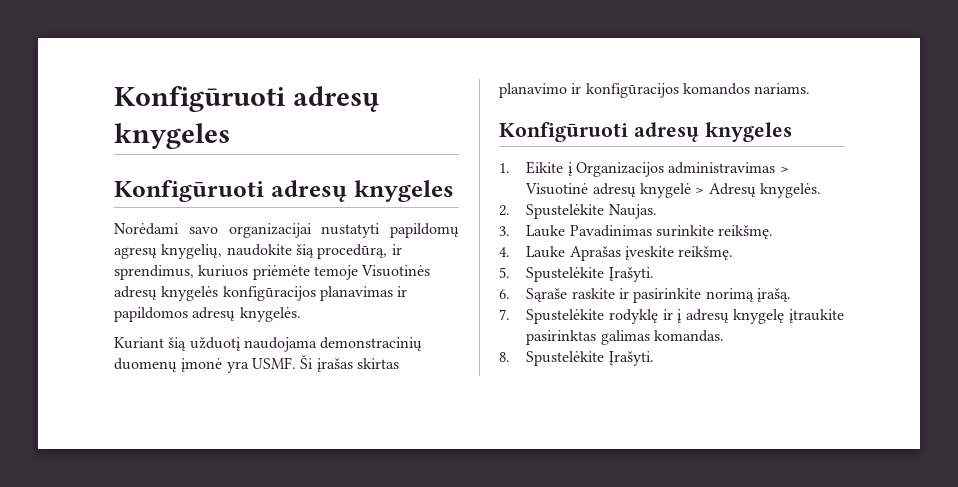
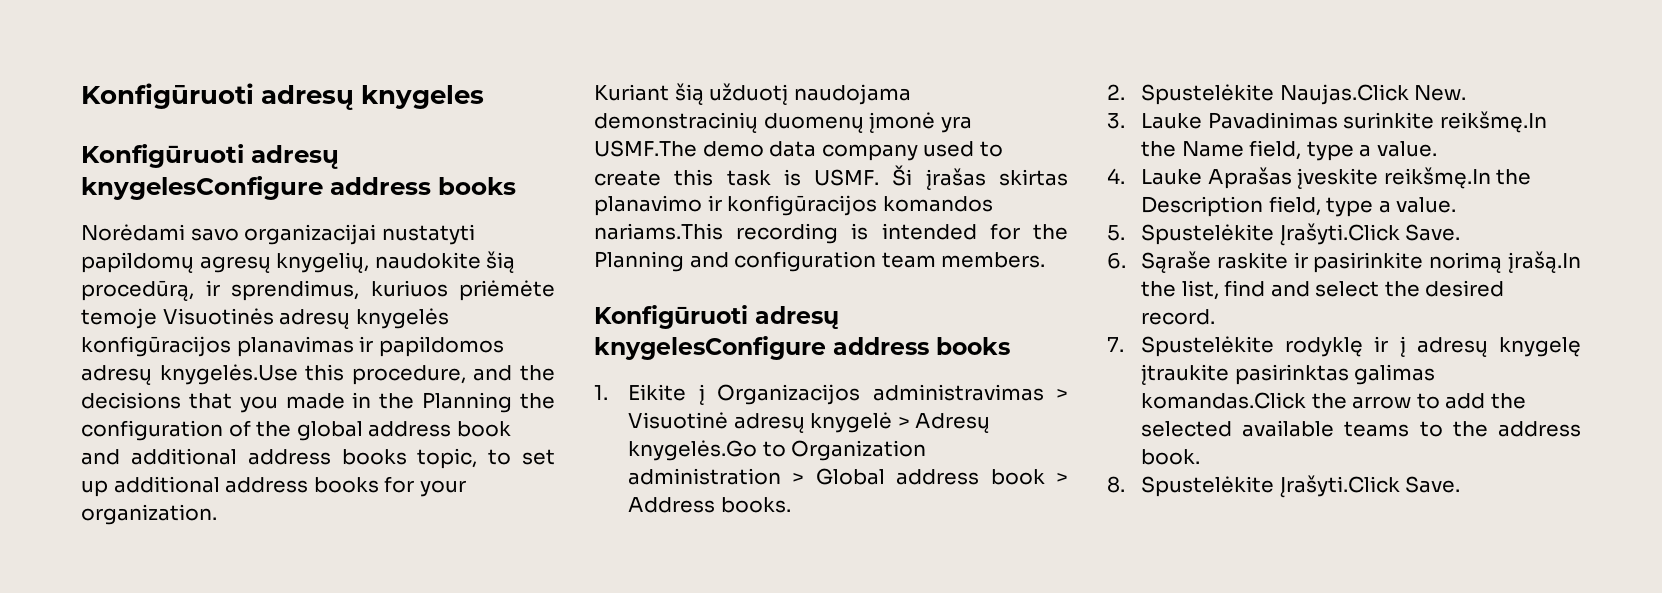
[353,180,454,202] knygeles -> [81,176,516,200] knygelesConfigure address books
[239,307,301,322] knygelės. -> [159,364,556,385] [81,392,555,413] [81,420,511,441] [81,448,555,469] [81,476,466,497] [81,504,217,525] knygelės.Use this procedure, and the decisions that you made in the Planning the configuration of the global address book and additional address books topic, to set up additional address books for your organization.
(249, 367) none -> [594,140,1003,161] [594,169,801,186] USMF.The demo data company used to create this task is
[754,83,811,94] [499,122,792,142] nariams. // Konfigūruoti adresų knygeles -> [594,223,1068,244] [594,251,1046,272] [594,305,839,329] [594,336,1010,360] nariams.This recording is intended for the Planning and configuration team members. // Konfigūruoti adresų knygelesConfigure address books
[759,183,821,198] knygelės. -> [627,440,927,461] [627,468,1068,485] [627,497,791,513] knygelės.Go to Organization administration > Global address book > Address books.
[608,204,657,219] Naujas. -> [1279,84,1467,105] Naujas.Click New.
[718,225,774,239] [499,246,734,261] reikšmę. // 4. Lauke Aprašas įveskite reikšmę. -> [1439,111,1547,133] [1140,140,1437,161] [1107,167,1532,189] [1140,196,1457,217] reikšmę.In the Name field, type a value. // 4. Lauke Aprašas įveskite reikšmę.In the Description field, type a value.
[608,267,654,282] Įrašyti. -> [1279,223,1461,246] Įrašyti.Click Save.
[756,288,791,302] įrašą. -> [1508,251,1581,273] [1140,280,1505,300] [1140,309,1215,325] įrašą.In the list, find and select the desired record.
[653,330,724,342] komandas. -> [1140,392,1526,409] [1140,420,1581,437] [1140,449,1200,465] komandas.Click the arrow to add the selected available teams to the address book.
[608,351,654,366] Įrašyti. -> [1279,475,1461,498] Įrašyti.Click Save.

